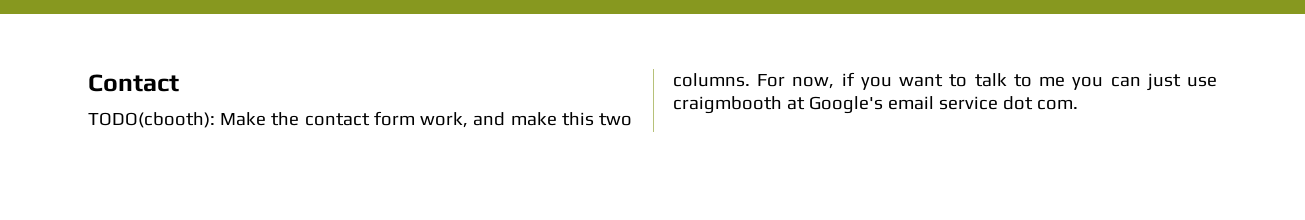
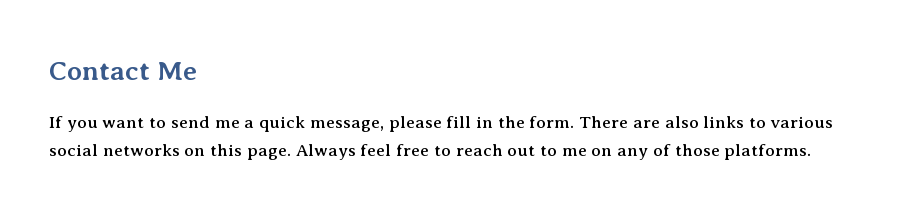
[88,111,632,128] [673,72,1217,91] [673,96,1078,114] // TODO(cbooth): Make the contact form work, and make this two columns. For now, if you want to talk to me you can just use craigmbooth at Google's email service dot com. -> [157,62,198,80] [49,116,833,132] [49,144,812,160] Me // If you want to send me a quick message, please fill in the form. There are also links to various social networks on this page. Always feel free to reach out to me on any of those platforms.

